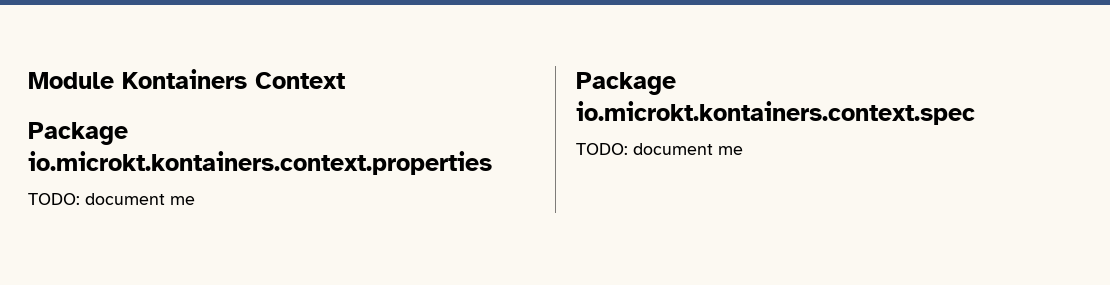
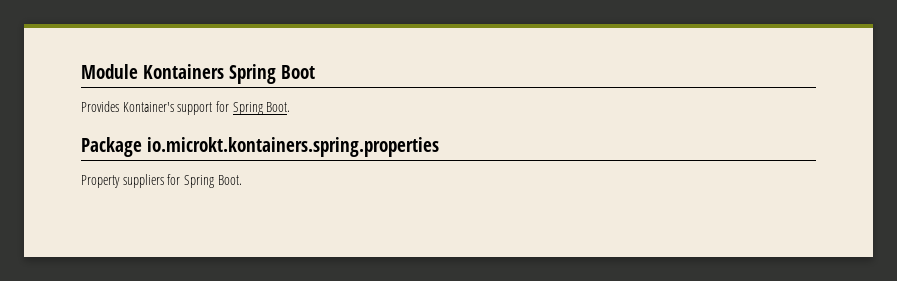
[255,72,345,89] [28,122,128,145] [28,151,492,175] [28,193,195,205] [576,72,676,95] [576,101,975,125] [576,143,743,155] Context // Package io.microkt.kontainers.context.properties // TODO: document me // Package io.microkt.kontainers.context.spec // TODO: document me -> [229,64,316,84] [81,101,291,115] [81,137,440,157] [81,174,242,188] Spring Boot // Provides Kontainer's support for Spring Boot. // Package io.microkt.kontainers.spring.properties // Property suppliers for Spring Boot.

